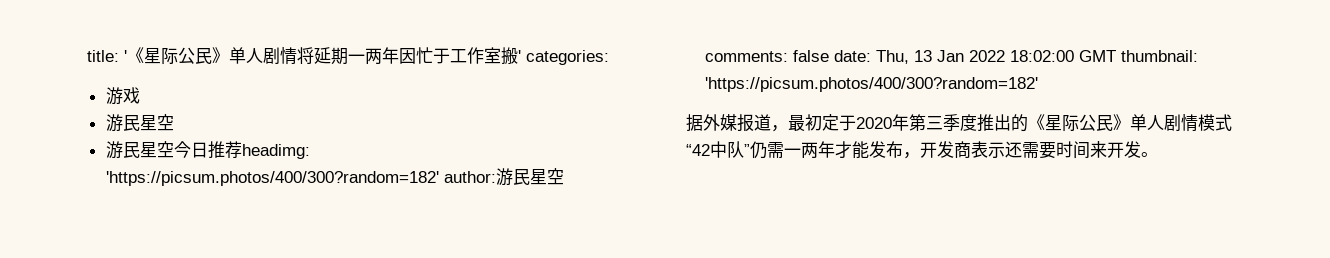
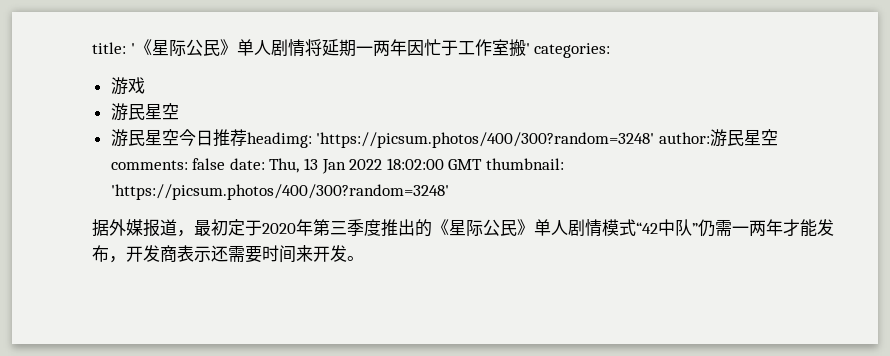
[105,171,439,186] 'https://picsum.photos/400/300?random=182' -> [316,132,655,148] 'https://picsum.photos/400/300?random=3248'
[704,77,1038,92] 'https://picsum.photos/400/300?random=182' -> [110,184,449,200] 'https://picsum.photos/400/300?random=3248'

